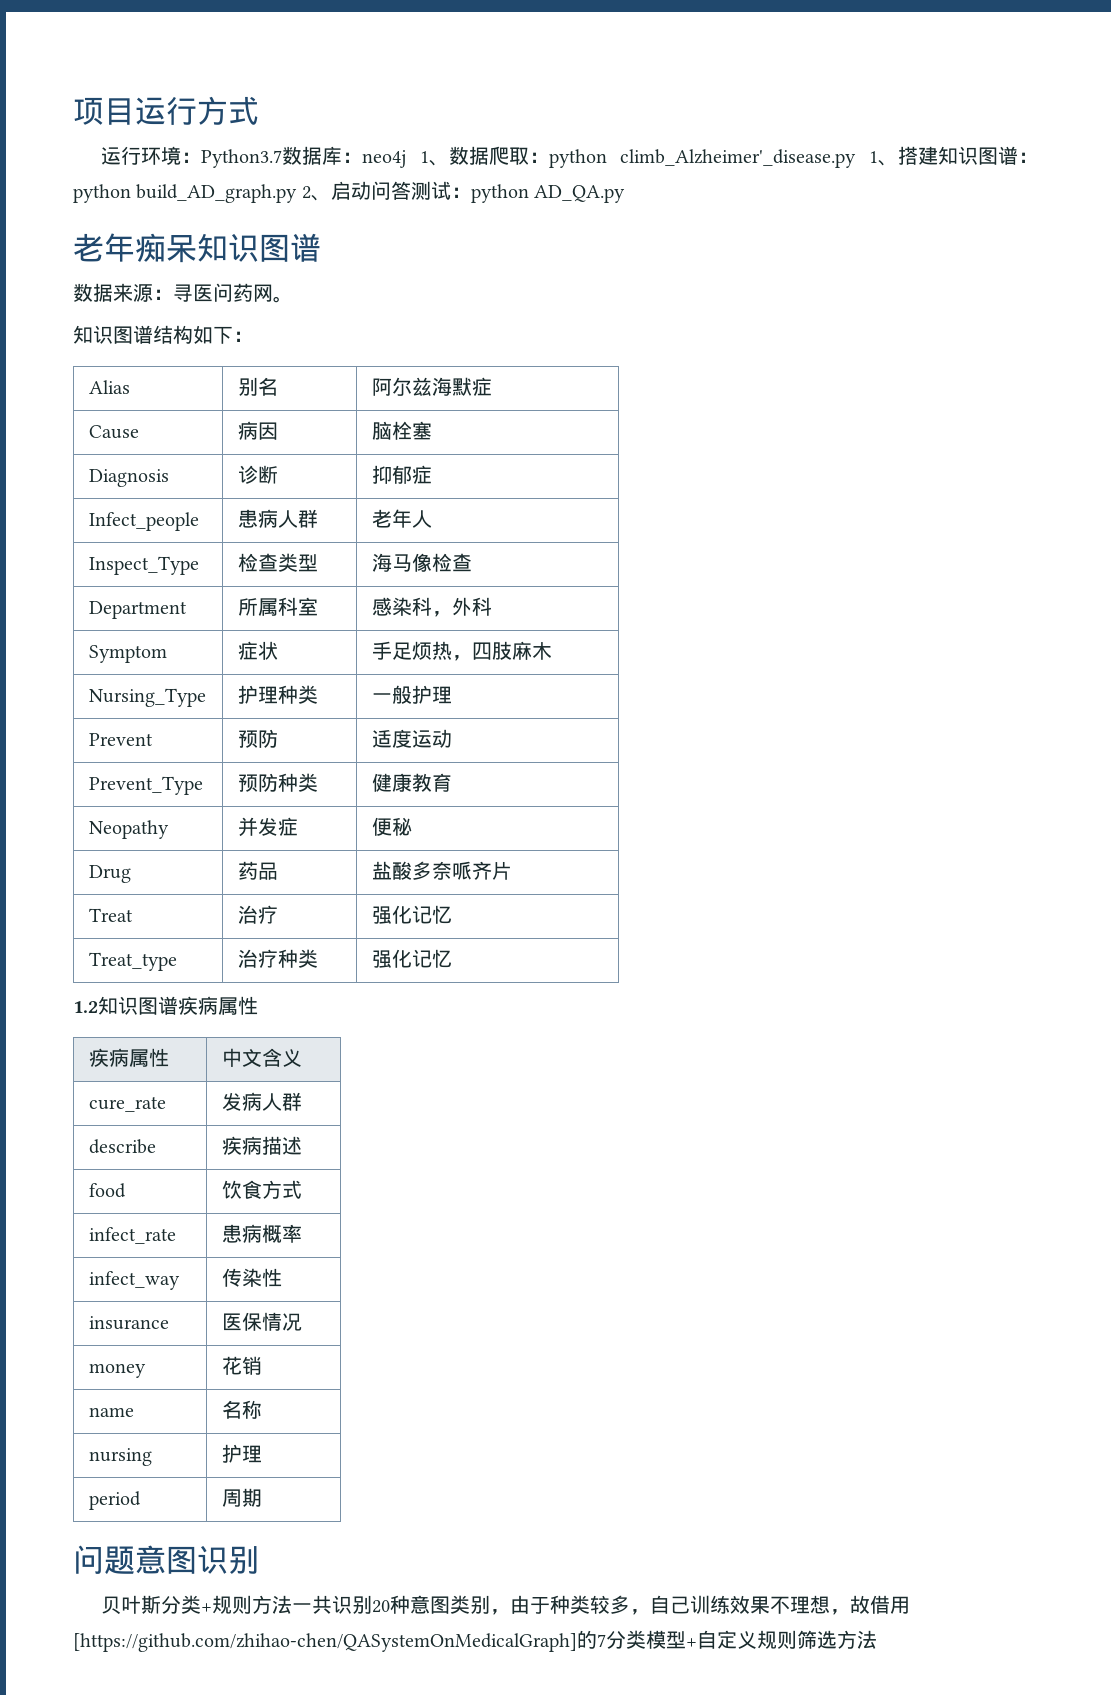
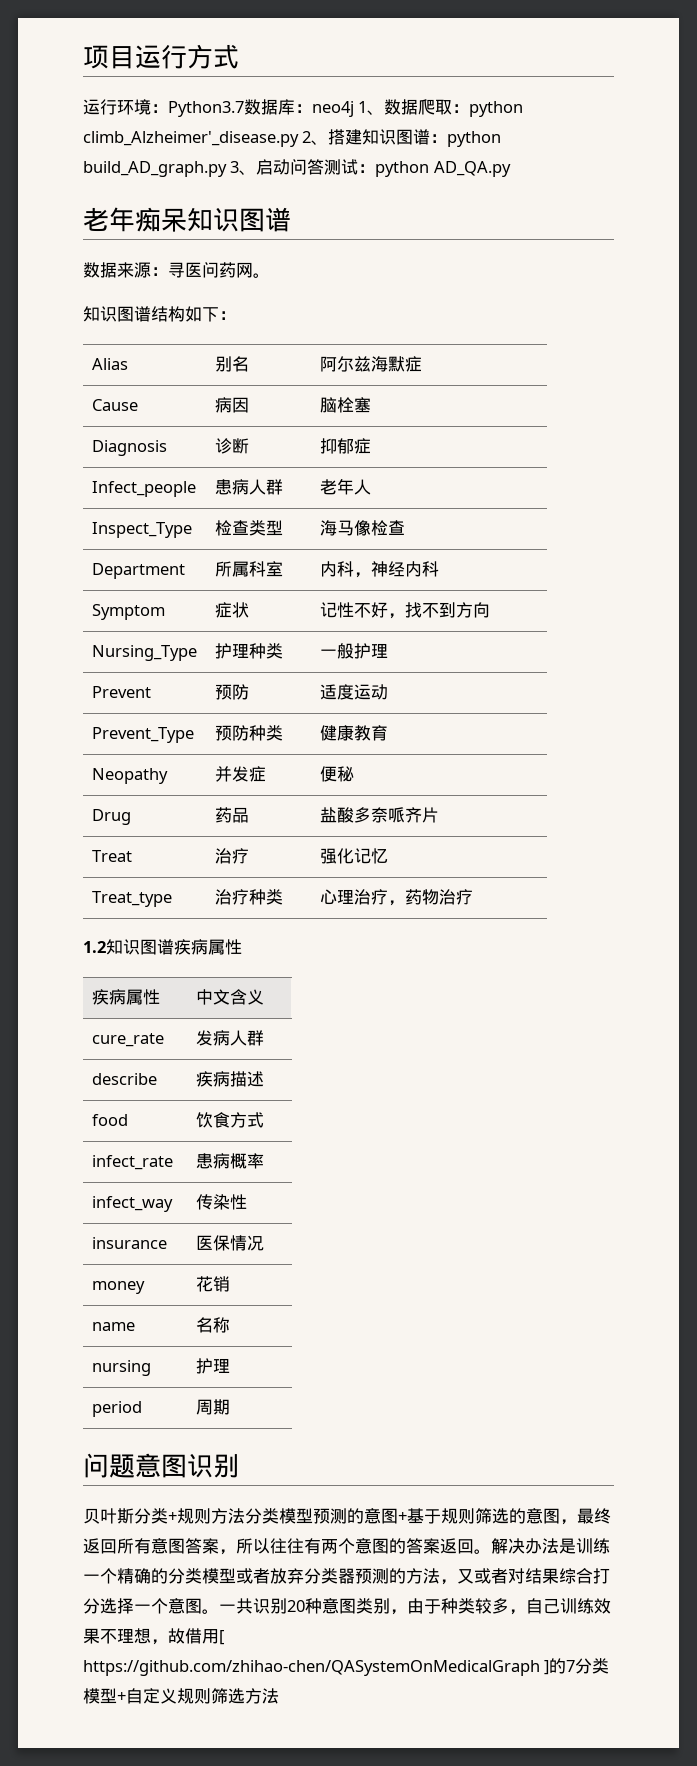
[869,151,878,163] 1 -> [302,131,312,143] 2
[301,186,311,199] 2 -> [230,161,240,173] 3
[371,597,472,617] 感染科，外 -> [319,561,422,578] 内科，神经内
[371,641,552,661] 手足烦热，四肢麻木 -> [319,602,490,619] 记性不好，找不到方向
[371,949,452,968] 强化记忆 -> [319,889,473,906] 心理治疗，药物治疗
(293, 1604) none -> [245,1508,611,1525] [83,1538,610,1555] [83,1568,610,1585] [83,1598,219,1614] 分类模型预测的意图+基于规则筛选的意图，最终返回所有意图答案，所以往往有两个意图的答案返回。解决办法是训练一个精确的分类模型或者放弃分类器预测的方法，又或者对结果综合打分选择一个意图。
[73,1633,577,1652] [https://github.com/zhihao-chen/QASystemOnMedicalGraph] -> [219,1630,225,1645] [83,1660,550,1676] [ https://github.com/zhihao-chen/QASystemOnMedicalGraph ]

